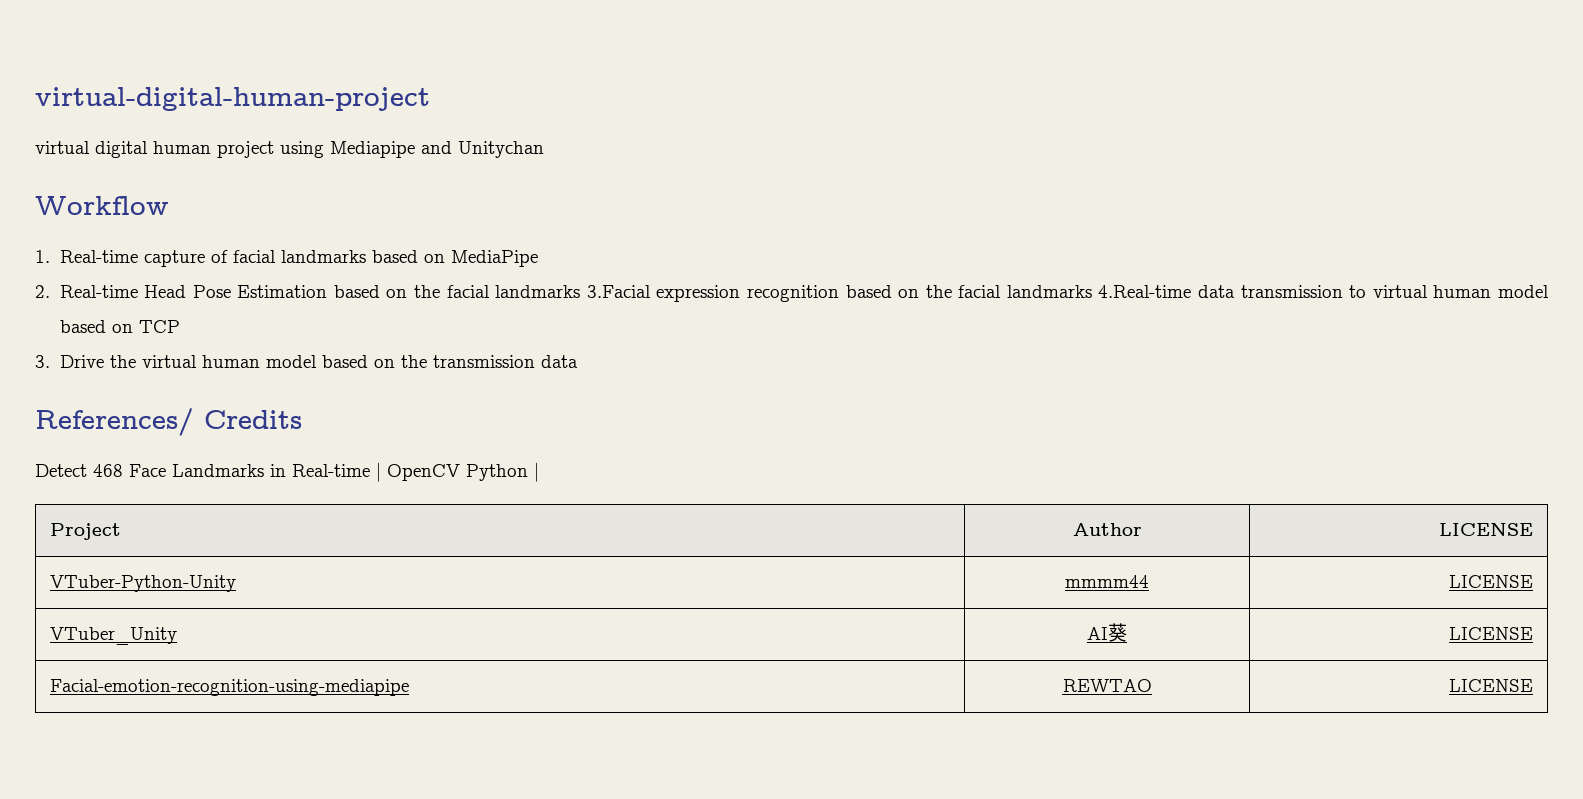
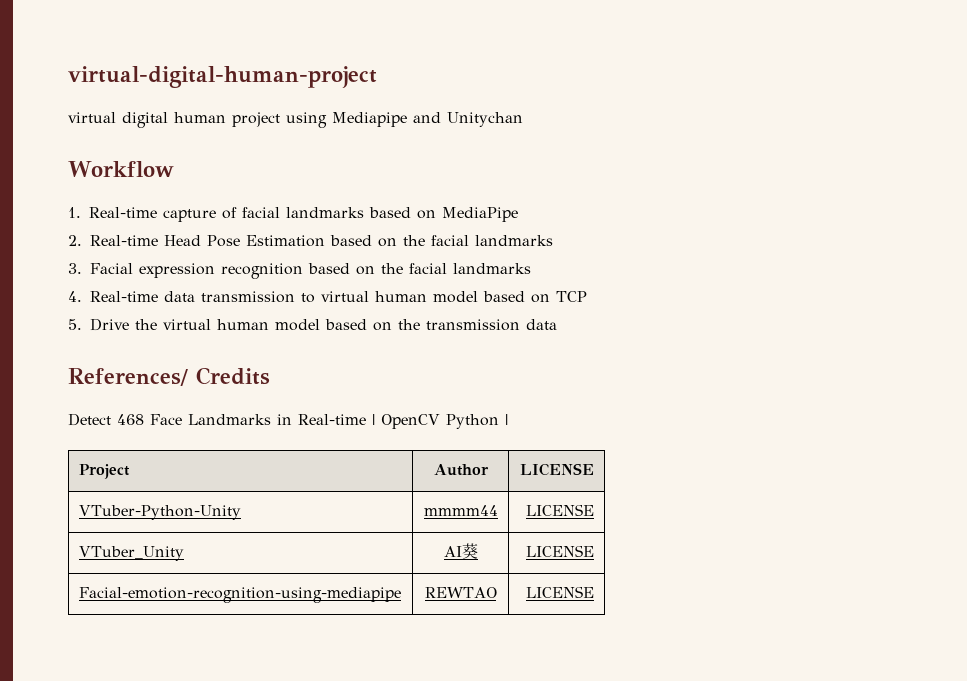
[586,285,651,298] 3.Facial -> [68,263,133,274] // 3. Facial
[1098,285,1192,298] 4.Real-time -> [68,291,158,302] // 4. Real-time
[35,355,50,368] 3. -> [68,319,82,330] 5.

